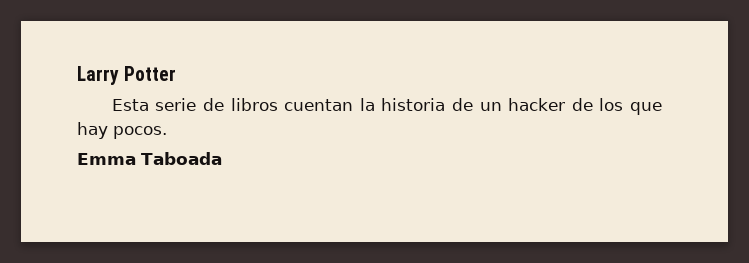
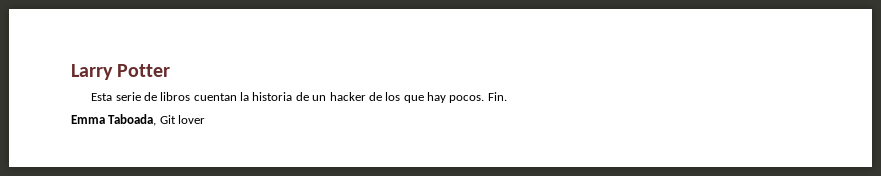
(167, 132) none -> [487,92,507,101] Fin.
[141,152,222,165] Taboada -> [108,114,206,126] Taboada, Git lover

